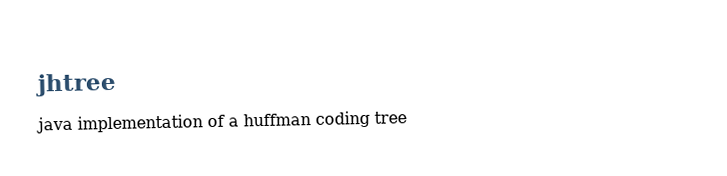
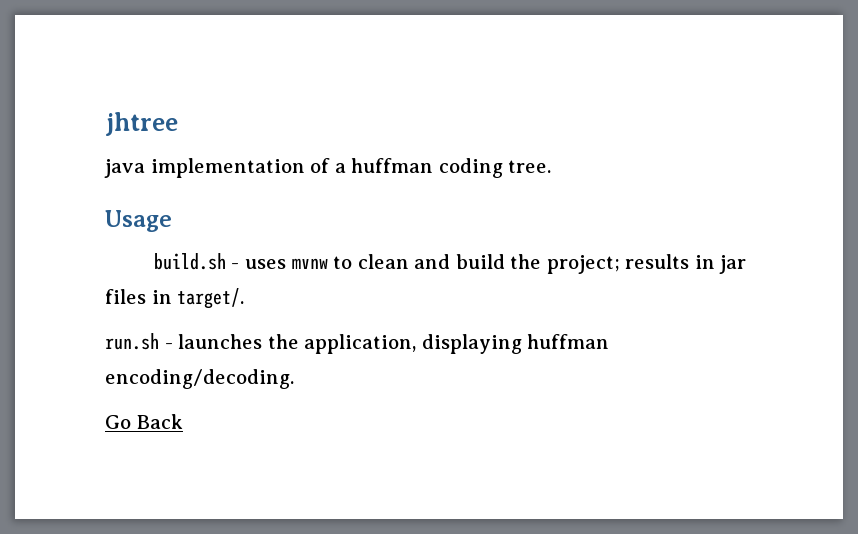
[374,111,407,124] tree -> [508,160,552,173] [105,210,172,232] [153,253,747,274] [105,288,245,309] [105,333,610,354] [105,369,294,389] [105,414,183,429] tree. // Usage // build.sh - uses mvnw to clean and build the project; results in jar files in target/. // run.sh - launches the application, displaying huffman encoding/decoding. // Go Back

